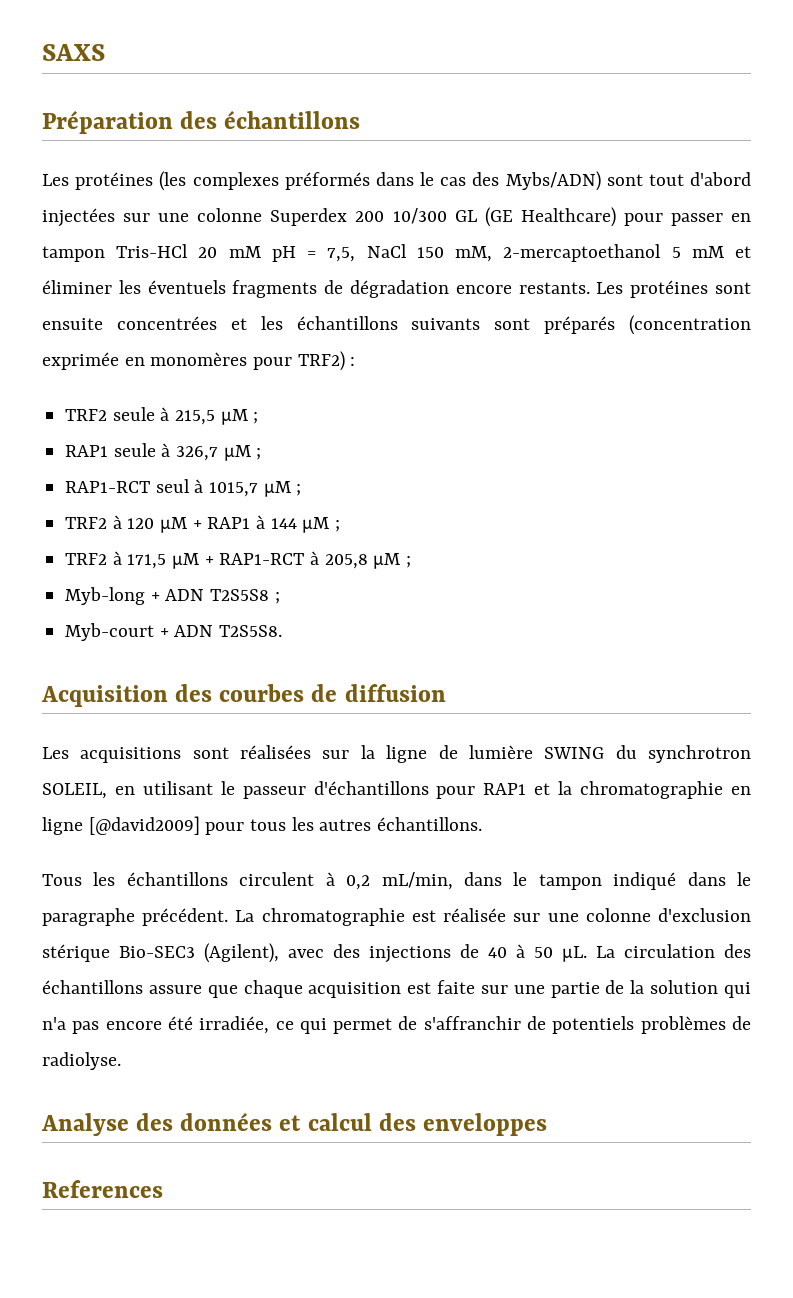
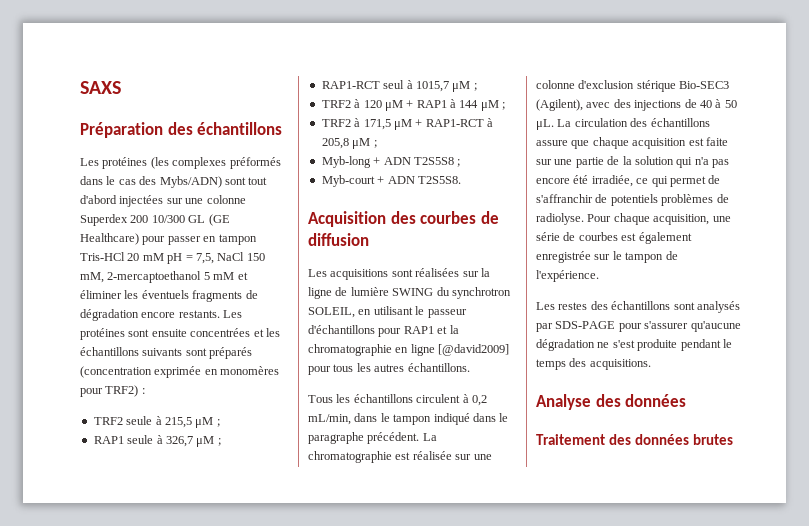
[41,1112,547,1136] [42,1180,163,1198] // Analyse des données et calcul des enveloppes // References -> [587,213,731,225] [536,232,692,244] [536,251,678,263] [536,270,599,282] [536,301,740,313] [536,321,741,332] [536,339,732,351] [536,358,651,370] [536,394,687,410] [536,434,733,445] Pour chaque acquisition, une série de courbes est également enregistrée sur le tampon de l'expérience. // Les restes des échantillons sont analysés par SDS-PAGE pour s'assurer qu'aucune dégradation ne s'est produite pendant le temps des acquisitions. // Analyse des données // Traitement des données brutes

